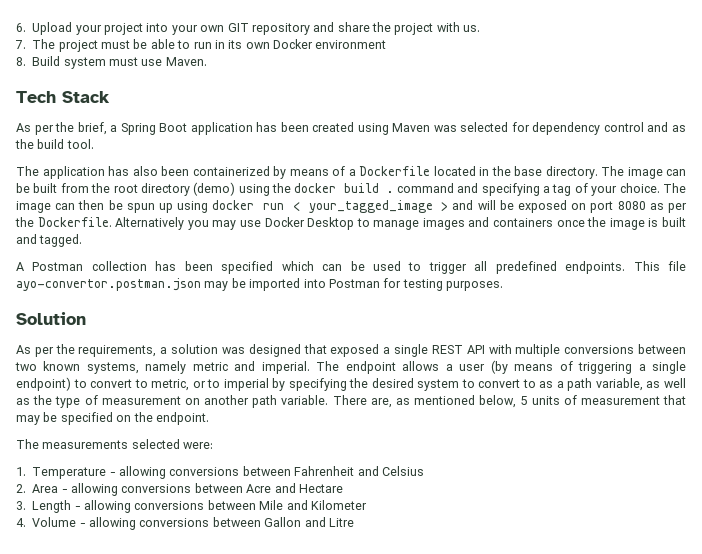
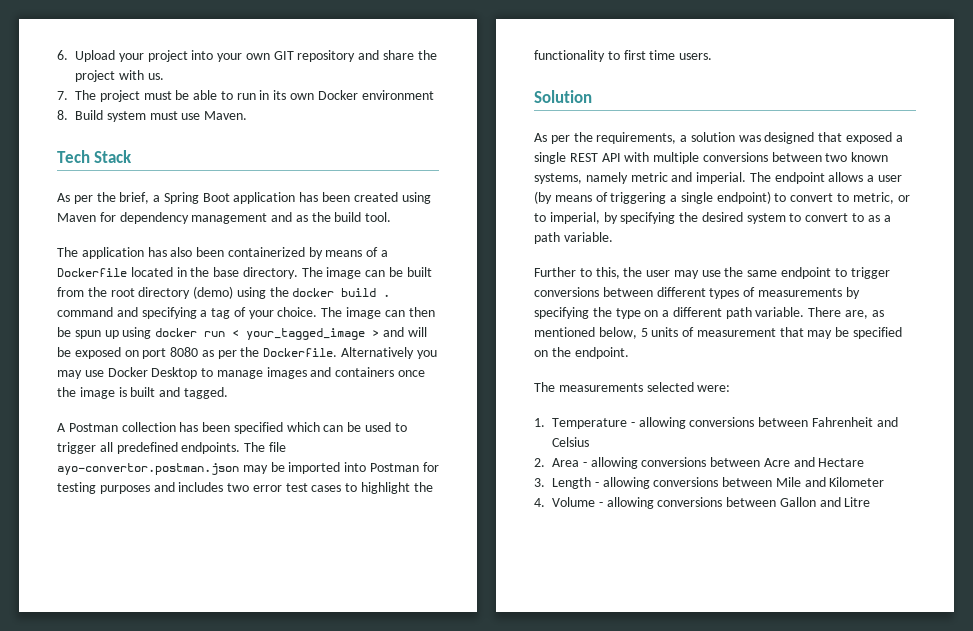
[433,122,509,132] was selected -> (96, 217) none
[603,122,644,132] control -> [191,213,268,224] management
[633,261,660,271] This -> [244,442,266,452] The
[446,281,503,291] purposes. -> [99,482,433,494] [534,50,713,62] purposes and includes two error test cases to highlight the functionality to first time users.
[223,378,269,391] imperial -> [549,212,600,224] imperial,
[595,378,686,391] [16,395,249,408] variable, as well as the type of measurement on another -> [563,232,613,242] [534,267,890,279] [534,287,860,299] [534,307,722,319] variable. // Further to this, the user may use the same endpoint to trigger conversions between different types of measurements by specifying the type on a different

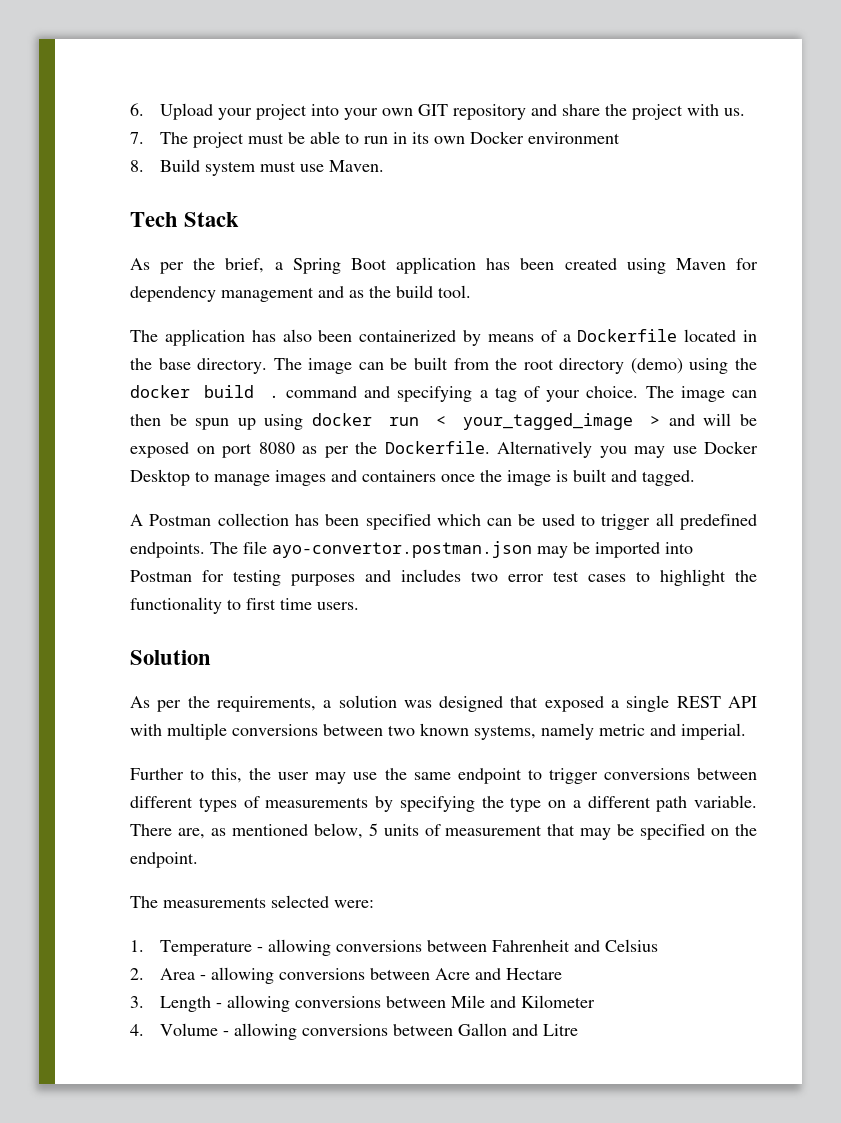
[749,172,903,184] [534,191,910,204] [534,212,891,224] [534,232,613,244] The endpoint allows a user (by means of triggering a single endpoint) to convert to metric, or to imperial, by specifying the desired system to convert to as a path variable. -> (746, 731) none

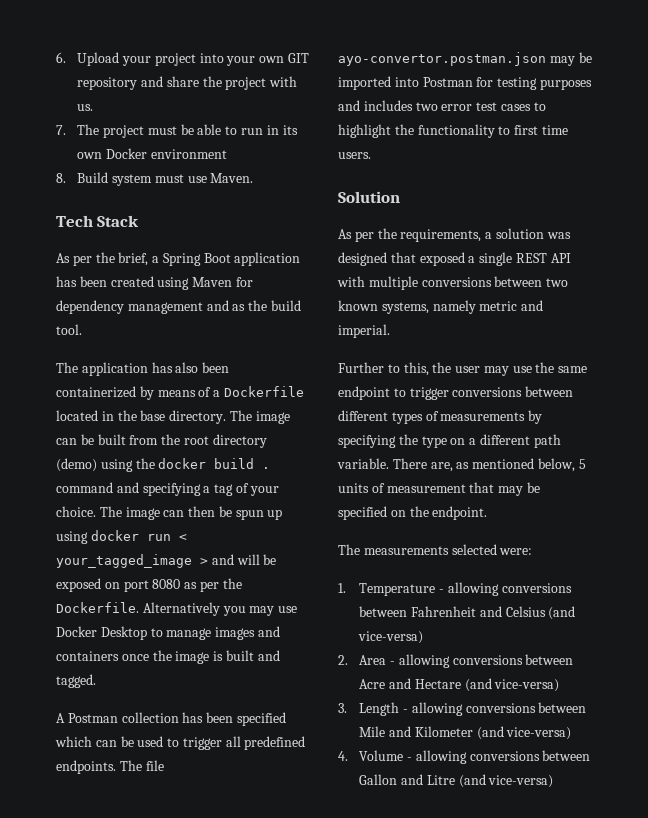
(659, 945) none -> [548,606,576,620] [358,631,424,644] (and vice-versa)
(563, 974) none -> [464,678,560,692] (and vice-versa)
(596, 1001) none -> [476,726,572,740] (and vice-versa)
(579, 1030) none -> [458,774,554,788] (and vice-versa)

